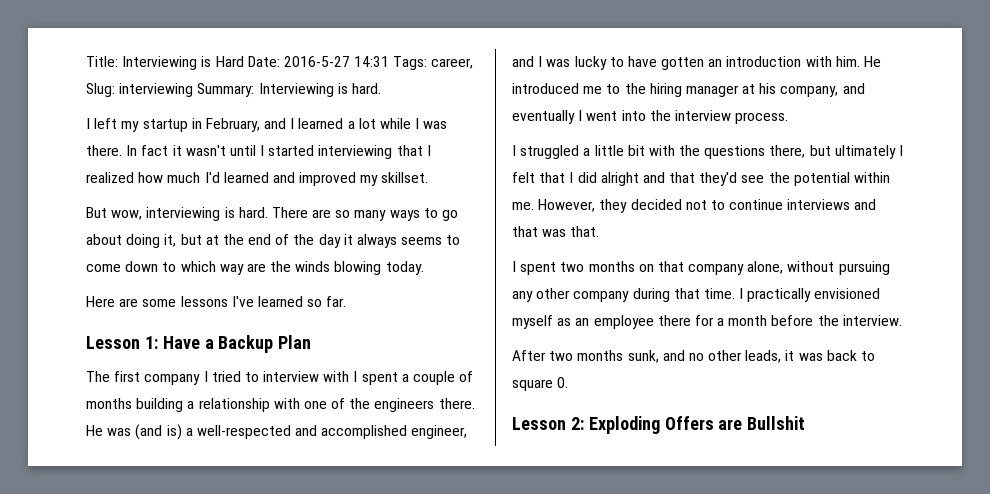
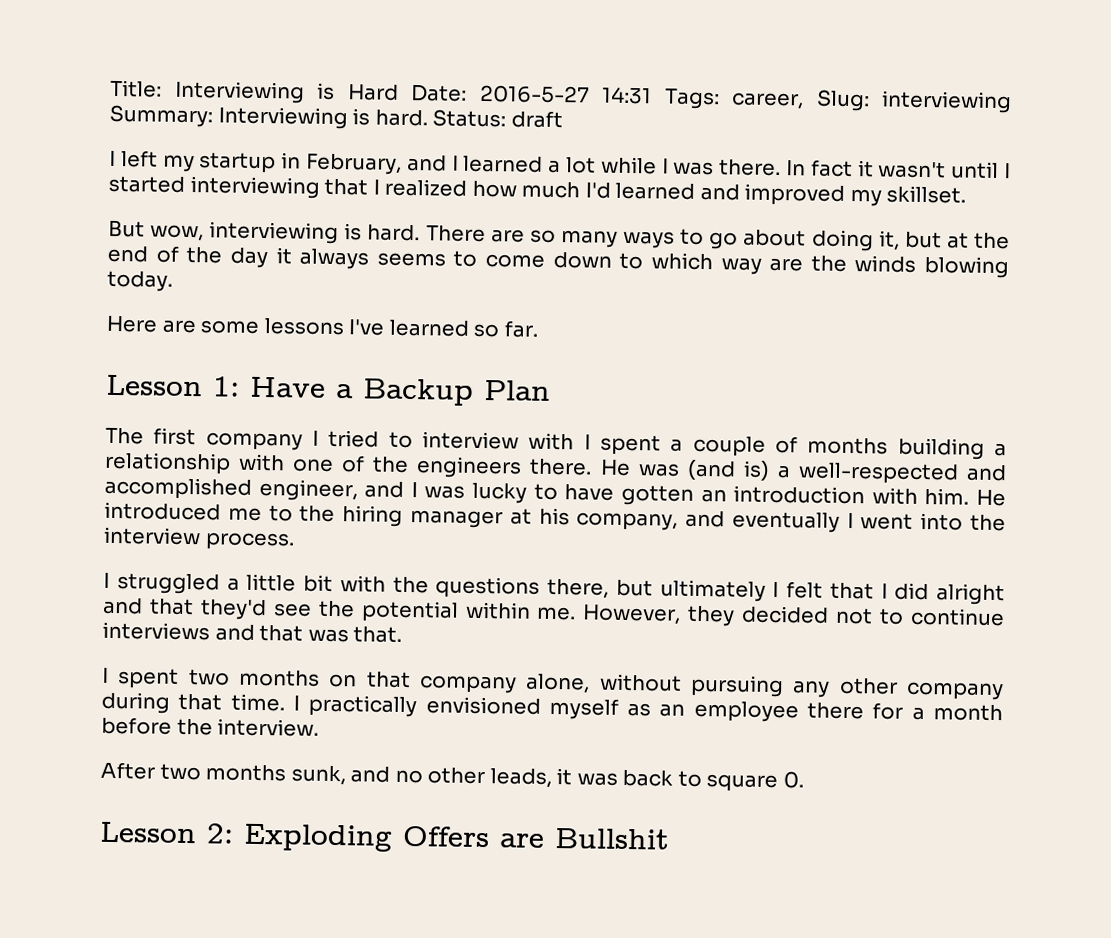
(381, 88) none -> [432,109,563,129] Status: draft

